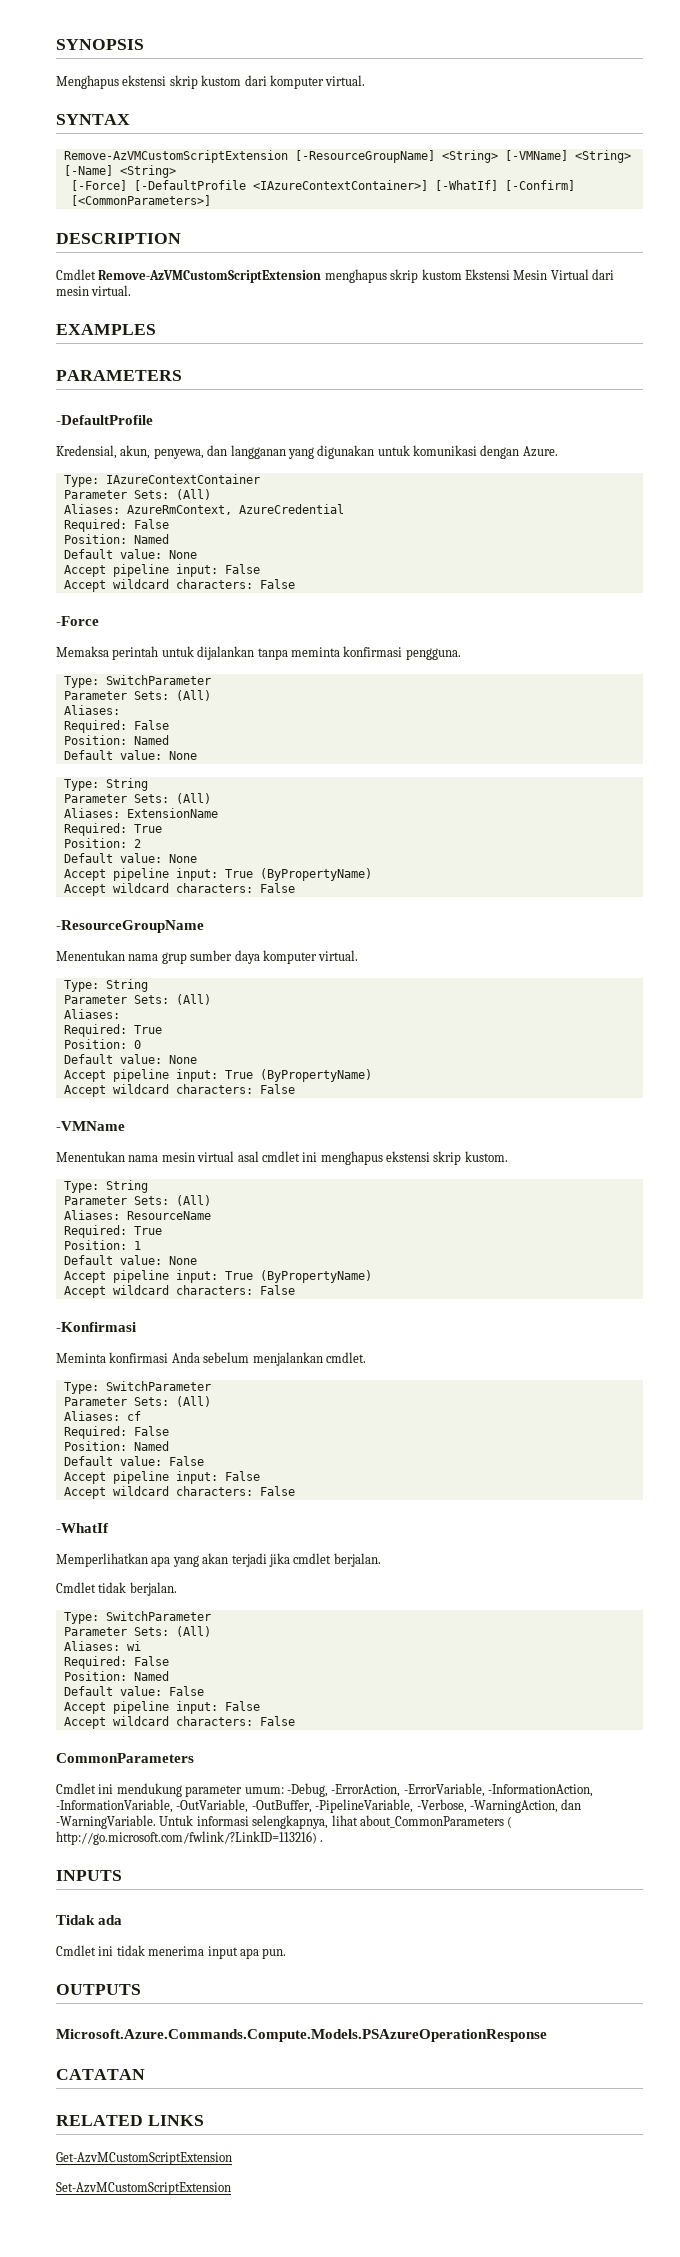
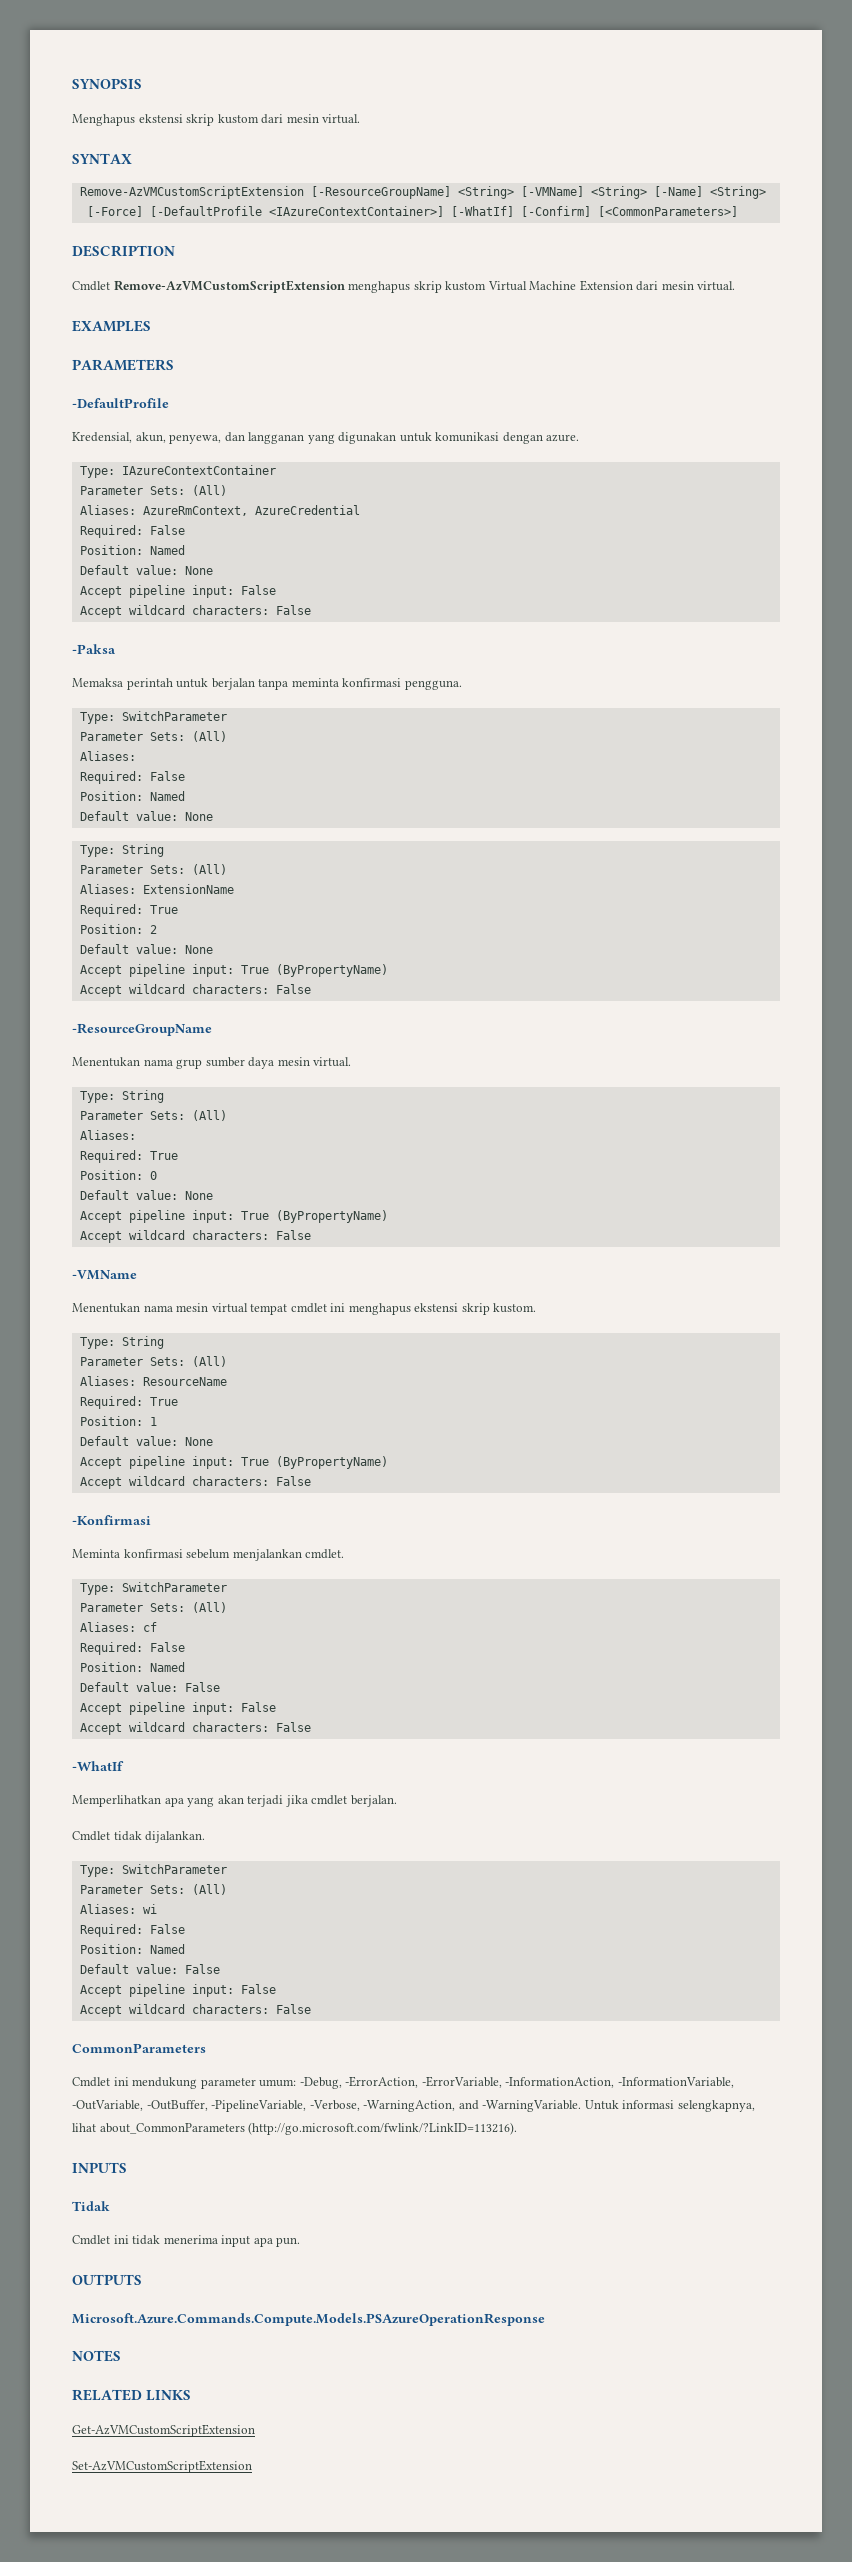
[269,75,324,89] komputer -> [286,114,319,123] mesin
[464,269,589,280] Ekstensi Mesin Virtual -> [487,280,633,291] Virtual Machine Extension
[522,446,558,457] Azure. -> [546,434,580,442] azure.
[56,616,99,626] -Force -> [72,644,116,654] -Paksa
[197,646,255,660] dijalankan -> [211,678,255,690] berjalan
[262,950,317,964] komputer -> [277,1057,310,1066] mesin
[237,1151,259,1162] asal -> [250,1304,288,1315] tempat
[171,1352,200,1363] Anda -> (183, 1553) none
[129,1582,177,1596] berjalan. -> [145,1831,206,1843] dijalankan.
[561,1799,582,1810] dan -> [458,2100,479,2110] and
[507,1816,513,1828] [56,1831,324,1845] ( http://go.microsoft.com/fwlink/?LinkID=113216) . -> [248,2122,518,2135] (http://go.microsoft.com/fwlink/?LinkID=113216).
[98,1915,123,1925] ada -> (110, 2206) none
[56,2069,145,2080] CATATAN -> [72,2350,121,2362] NOTES
[56,2152,232,2165] [56,2182,231,2195] Get-AzvMCustomScriptExtension // Set-AzvMCustomScriptExtension -> [72,2424,255,2437] [72,2460,252,2473] Get-AzVMCustomScriptExtension // Set-AzVMCustomScriptExtension

